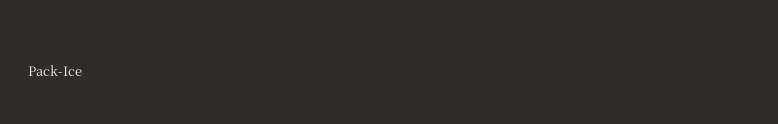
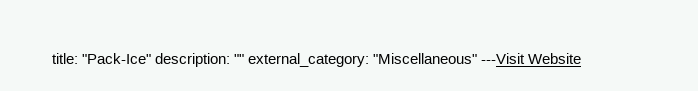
[28,65,82,76] Pack-Ice -> [52,53,582,67] title: "Pack-Ice" description: "" external_category: "Miscellaneous" ---Visit Website

